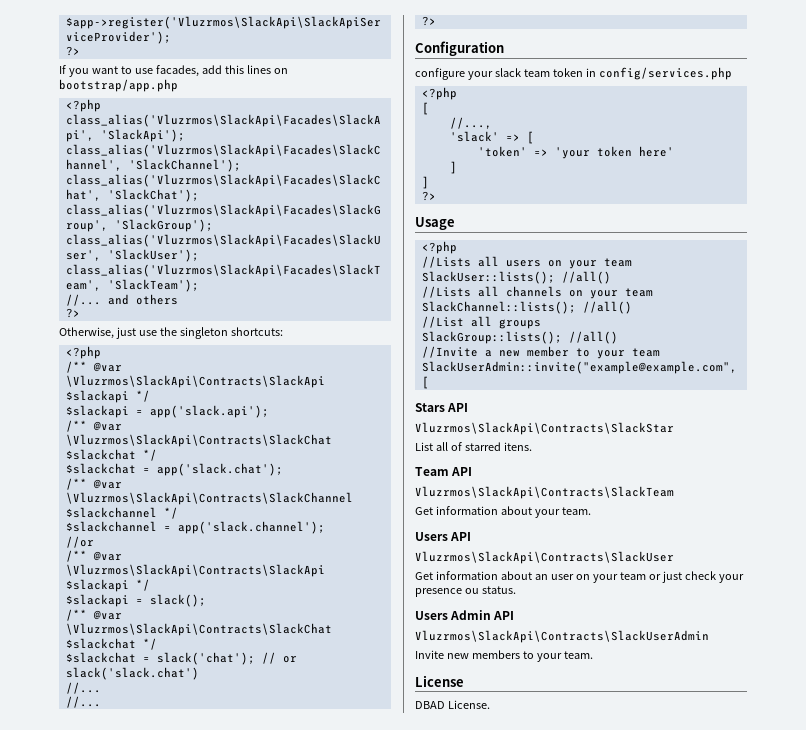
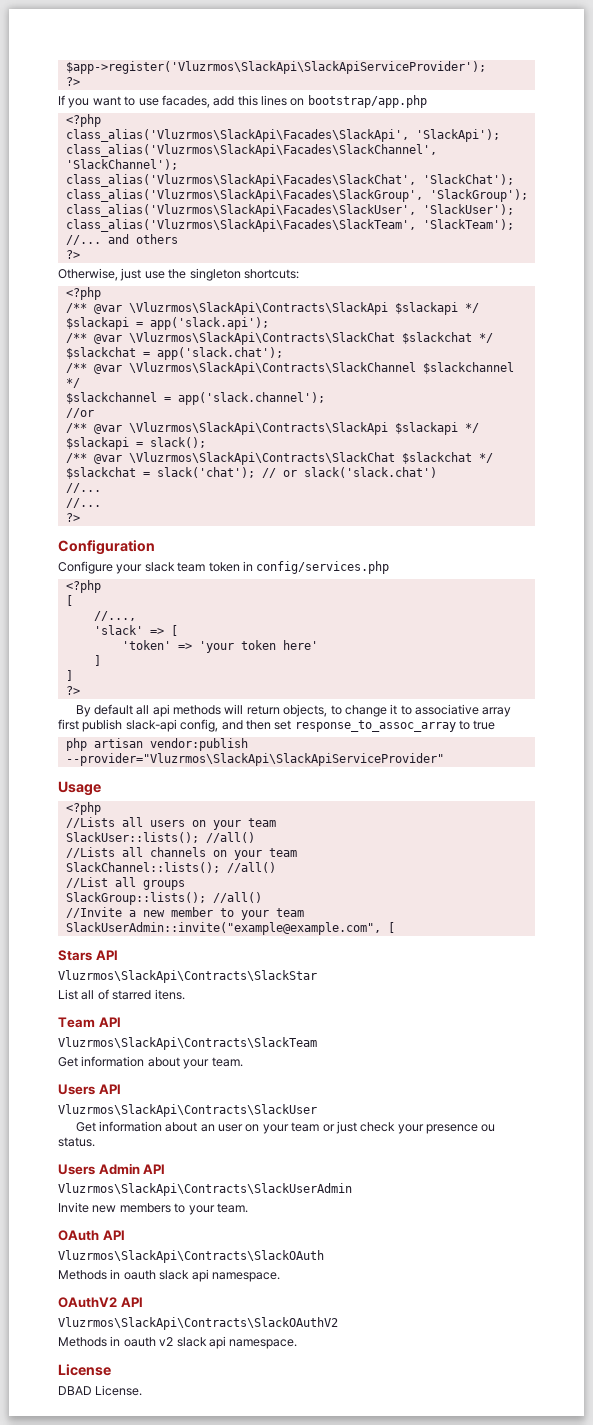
[415,68,465,80] configure -> [58,561,113,574] Configure
(436, 196) none -> [75,704,512,717] [58,719,496,732] [65,738,248,751] [65,753,444,766] // By default all api methods will return objects, to change it to associative array first publish slack-api config, and then set response_to_assoc_array to true // php artisan vendor:publish --provider="Vluzrmos\SlackApi\SlackApiServiceProvider"
(593, 655) none -> [58,1230,125,1241] [58,1250,324,1263] [58,1269,280,1282] [58,1297,143,1308] [58,1317,338,1330] [58,1336,298,1349] // OAuth API // Vluzrmos\SlackApi\Contracts\SlackOAuth // Methods in oauth slack api namespace. // OAuthV2 API // Vluzrmos\SlackApi\Contracts\SlackOAuthV2 // Methods in oauth v2 slack api namespace.

